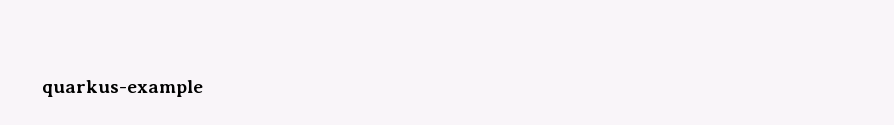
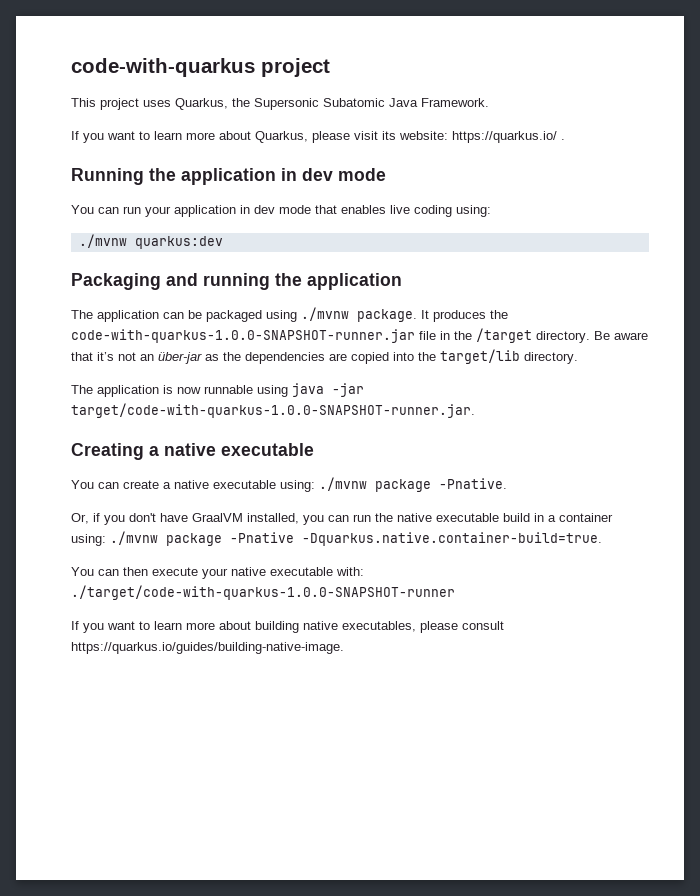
[42,80,203,97] quarkus-example -> [71,58,330,77] [71,98,489,110] [71,131,565,143] [71,168,386,185] [71,205,491,217] [78,234,223,249] [71,273,402,290] [71,307,508,322] [71,328,648,343] [71,349,578,364] [71,383,364,397] [71,403,475,418] [71,443,314,460] [71,477,507,492] [71,513,613,525] [71,531,602,546] [71,567,364,579] [71,585,455,600] [71,621,504,633] [71,642,344,654] code-with-quarkus project // This project uses Quarkus, the Supersonic Subatomic Java Framework. // If you want to learn more about Quarkus, please visit its website: https://quarkus.io/ . // Running the application in dev mode // You can run your application in dev mode that enables live coding using: // ./mvnw quarkus:dev // Packaging and running the application // The application can be packaged using ./mvnw package. It produces the code-with-quarkus-1.0.0-SNAPSHOT-runner.jar file in the /target directory. Be aware that it’s not an über-jar as the dependencies are copied into the target/lib directory. // The application is now runnable using java -jar target/code-with-quarkus-1.0.0-SNAPSHOT-runner.jar. // Creating a native executable // You can create a native executable using: ./mvnw package -Pnative. // Or, if you don't have GraalVM installed, you can run the native executable build in a container using: ./mvnw package -Pnative -Dquarkus.native.container-build=true. // You can then execute your native executable with: ./target/code-with-quarkus-1.0.0-SNAPSHOT-runner // If you want to learn more about building native executables, please consult https://quarkus.io/guides/building-native-image.

